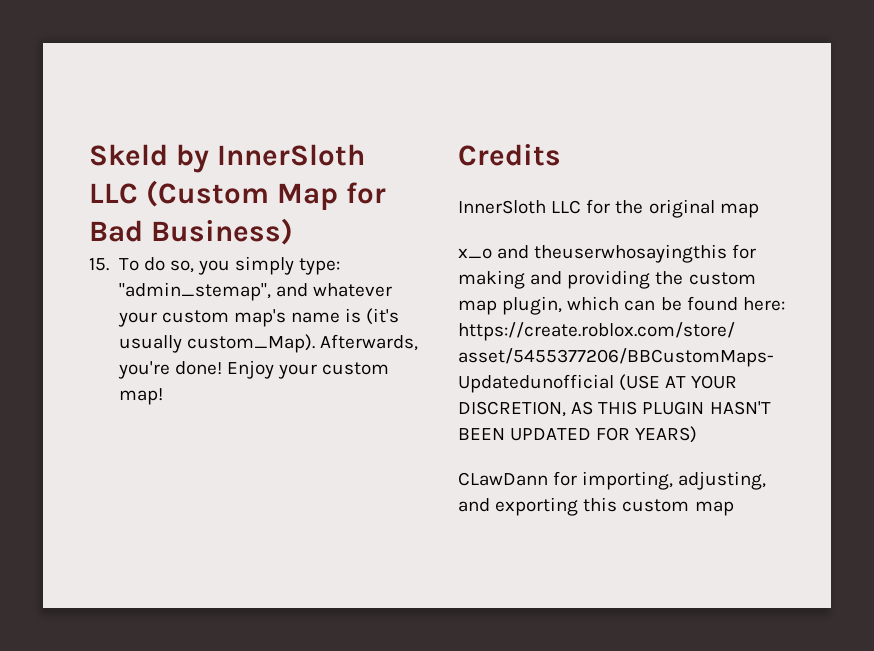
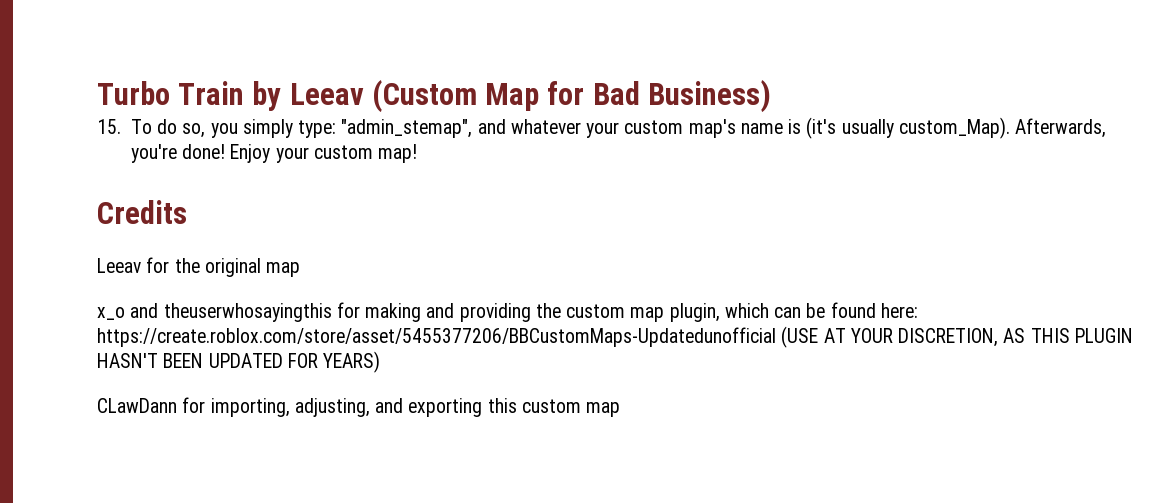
[89,144,365,173] [89,183,138,204] Skeld by InnerSloth LLC -> [97,81,364,111] Turbo Train by Leeav
[458,200,582,214] InnerSloth LLC -> [97,258,141,273] Leeav

